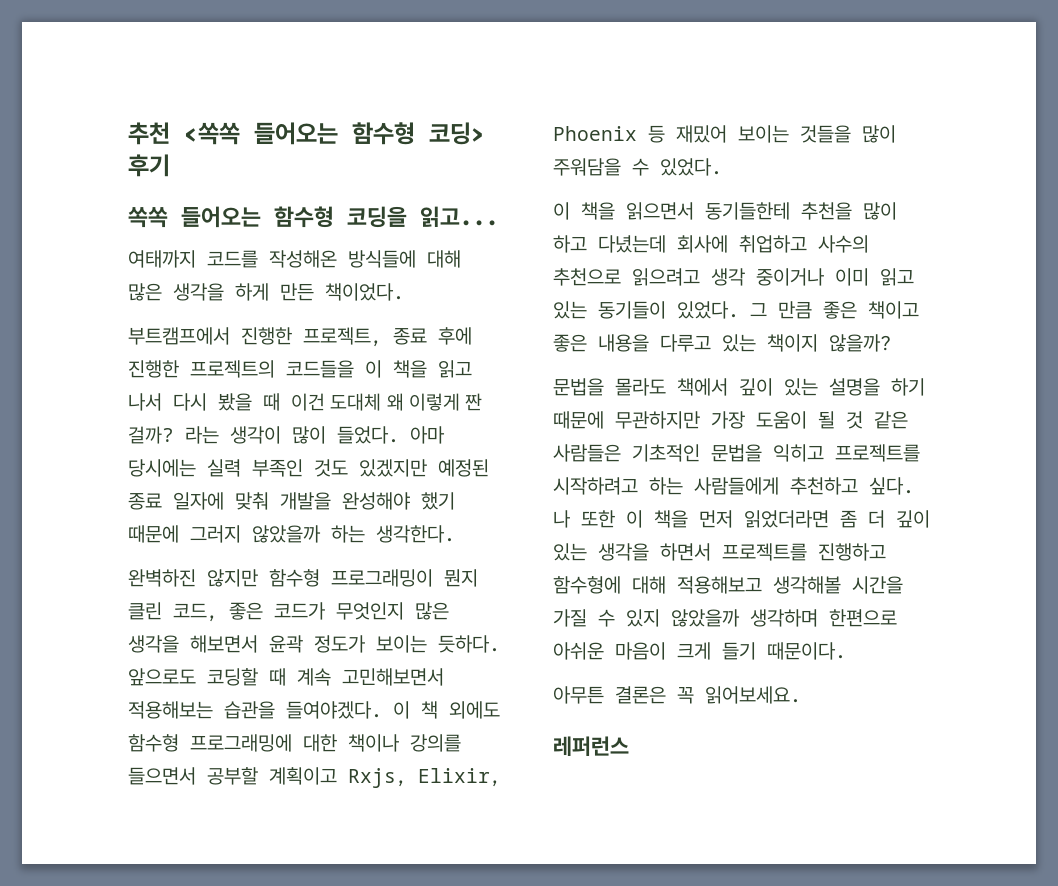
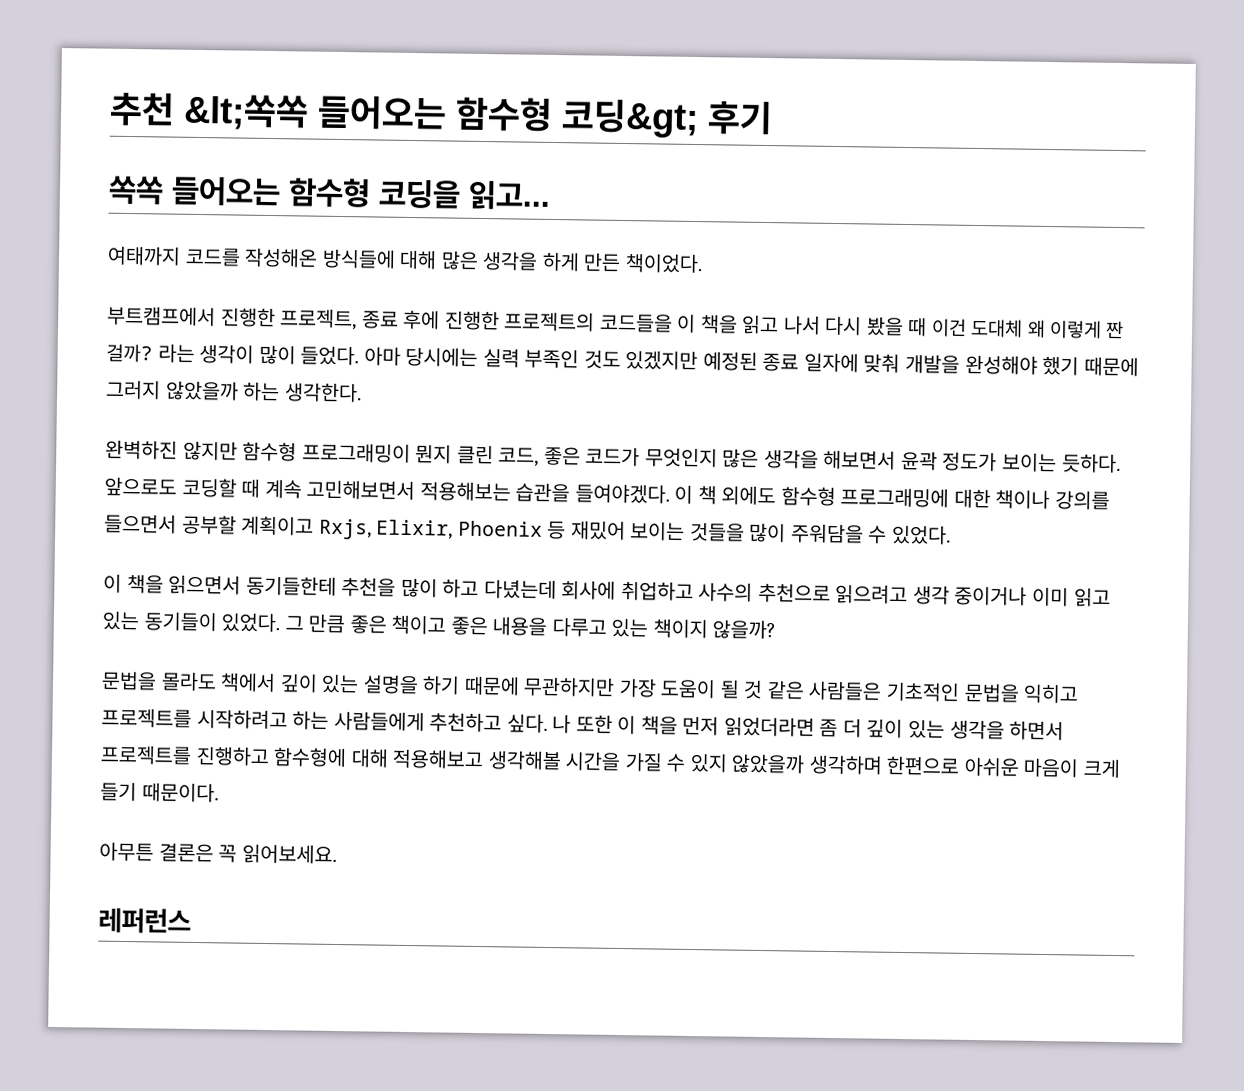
[184,122,485,145] <쏙쏙 들어오는 함수형 코딩> -> [183,93,699,139] &lt;쏙쏙 들어오는 함수형 코딩&gt;

